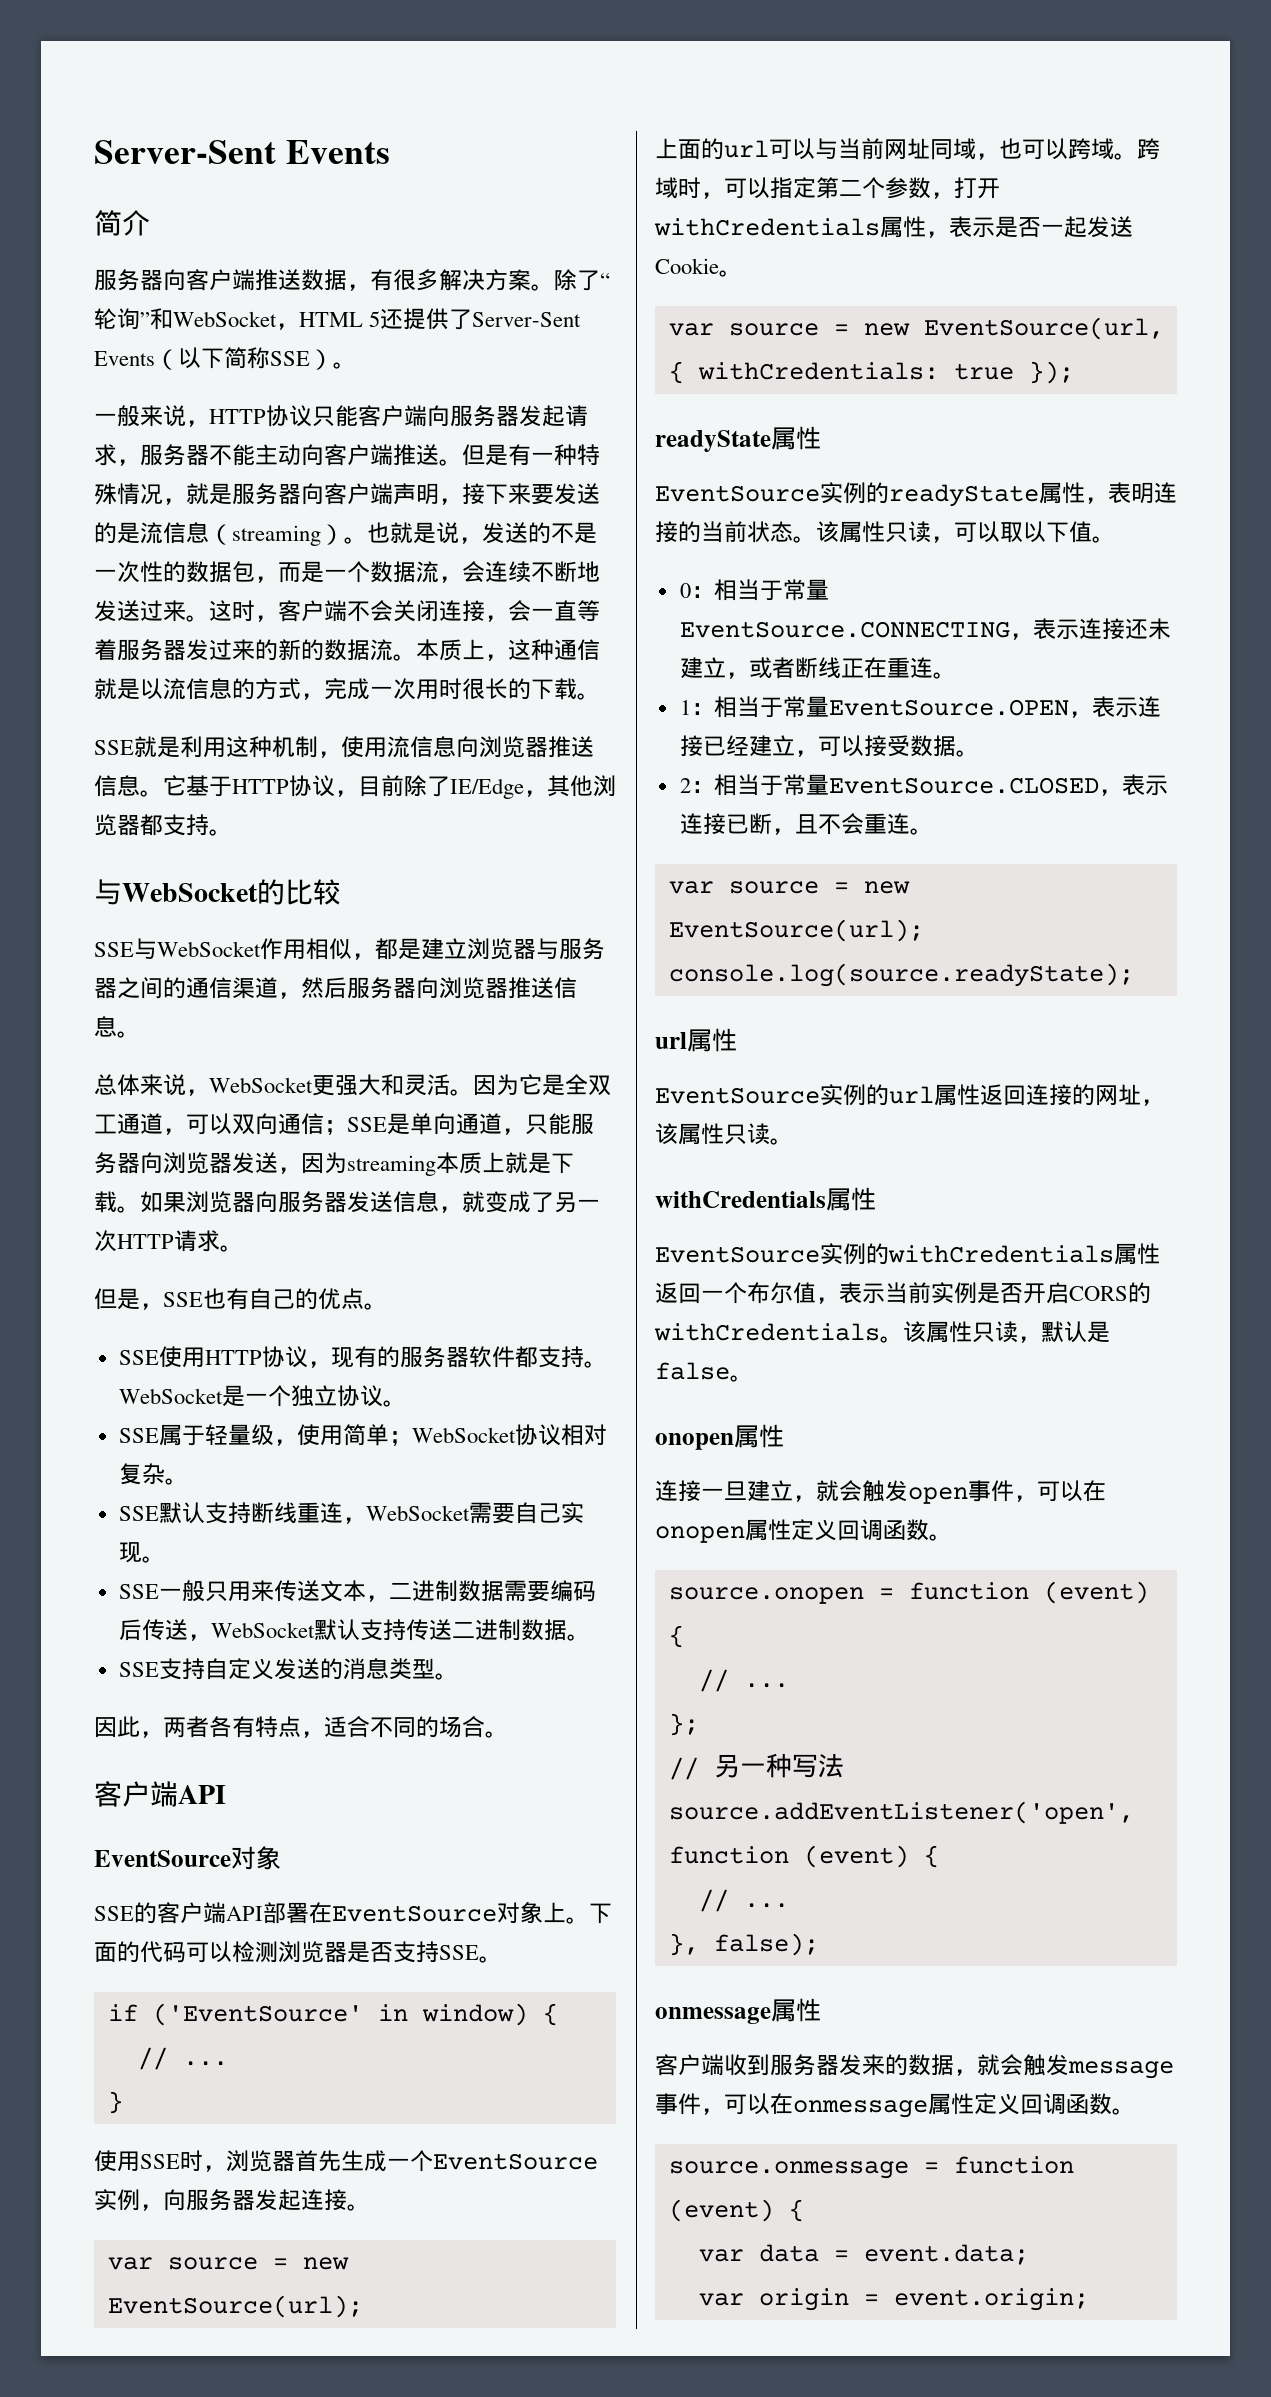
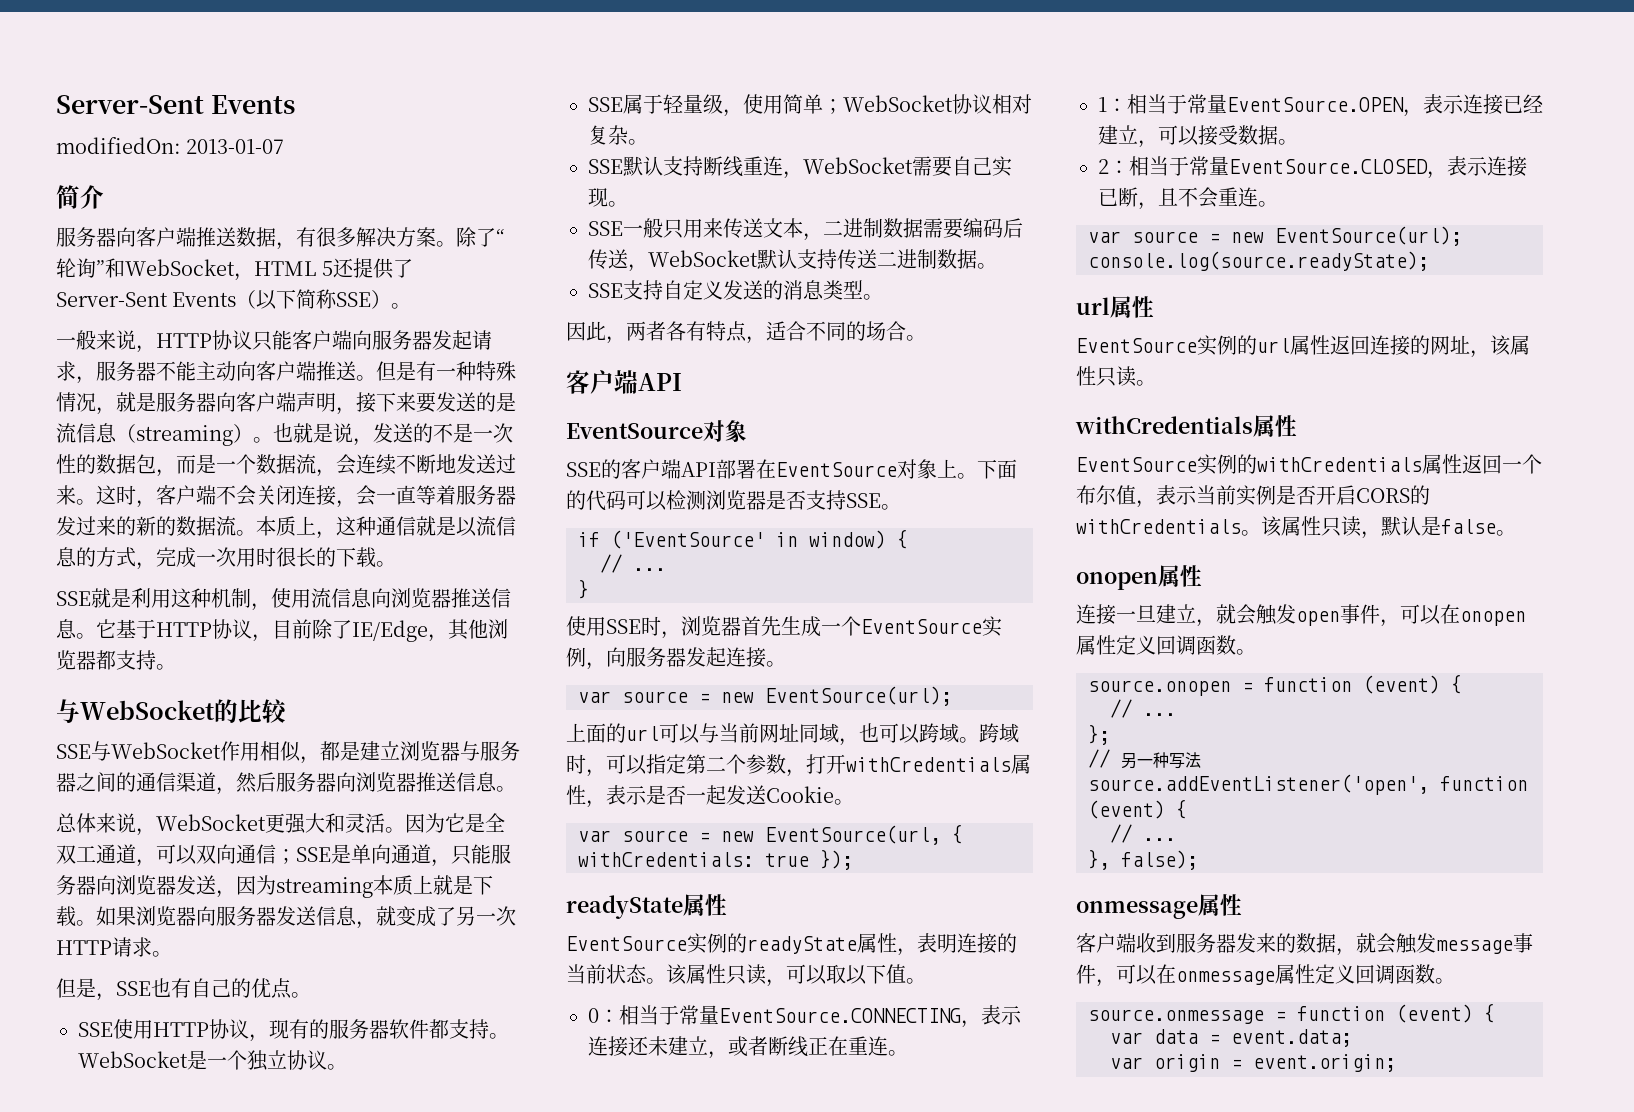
[94,140,390,164] Server-Sent Events -> [56,95,295,114] [56,137,285,154] Server-Sent Events // modifiedOn: 2013-01-07

